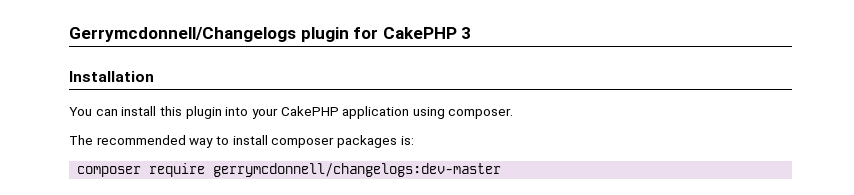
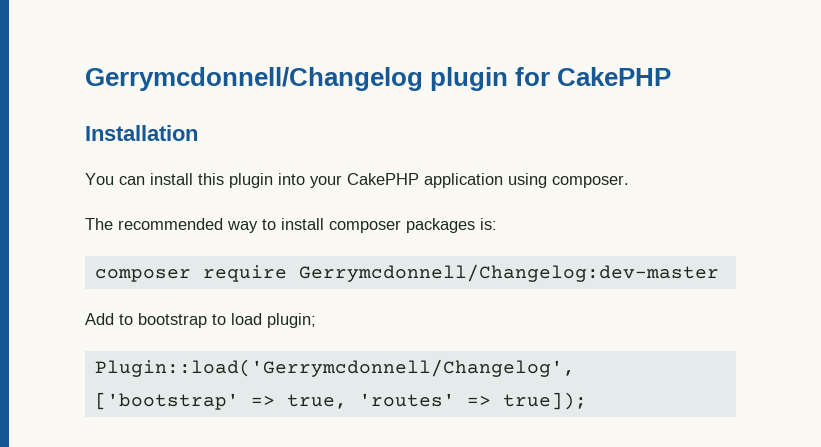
[69,27,296,42] Gerrymcdonnell/Changelogs -> [85,67,423,91] Gerrymcdonnell/Changelog
[461,27,472,39] 3 -> (672, 76) none
[213,163,502,177] gerrymcdonnell/changelogs:dev-master -> [298,264,719,282] [85,313,316,328] [94,359,575,377] [94,392,587,410] Gerrymcdonnell/Changelog:dev-master // Add to bootstrap to load plugin; // Plugin::load('Gerrymcdonnell/Changelog', ['bootstrap' => true, 'routes' => true]);

